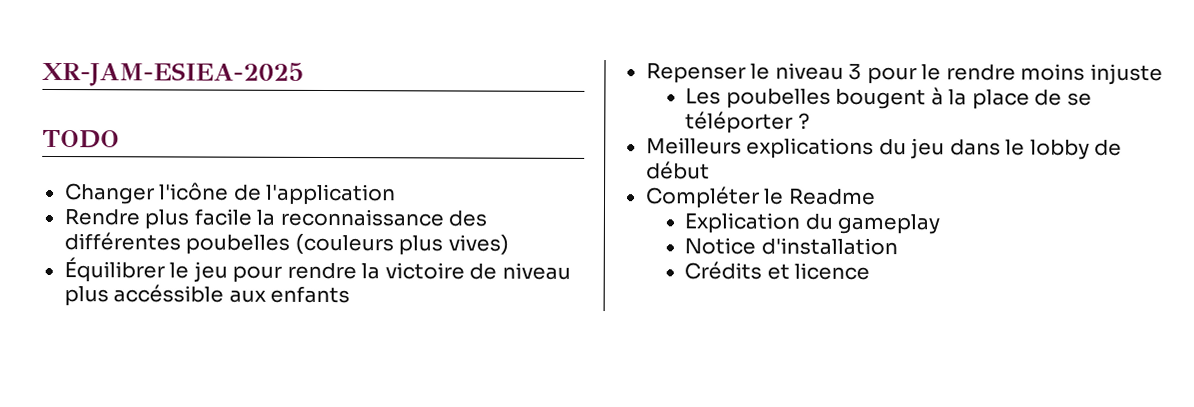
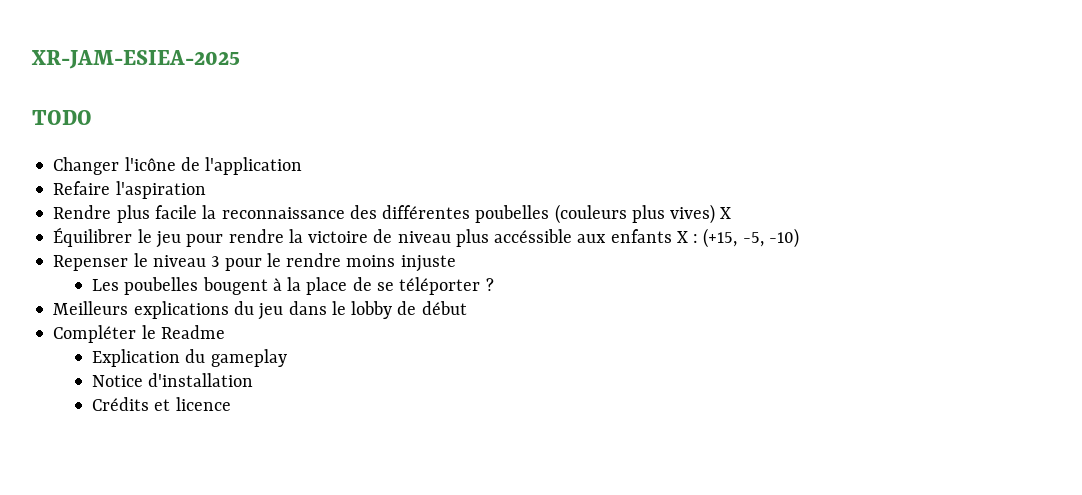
(397, 194) none -> [53,181,206,199] // Refaire l'aspiration
(509, 244) none -> [720,207,732,219] X
(351, 294) none -> [676,228,799,248] X : (+15, -5, -10)

